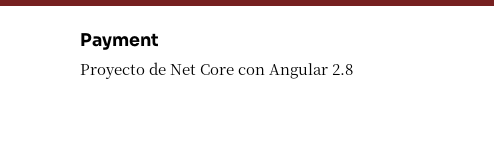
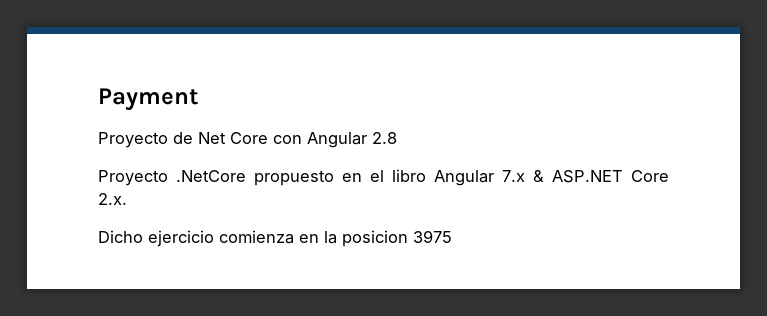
(354, 69) none -> [98,169,669,186] [98,193,127,205] [98,230,452,247] // Proyecto .NetCore propuesto en el libro Angular 7.x & ASP.NET Core 2.x. // Dicho ejercicio comienza en la posicion 3975

